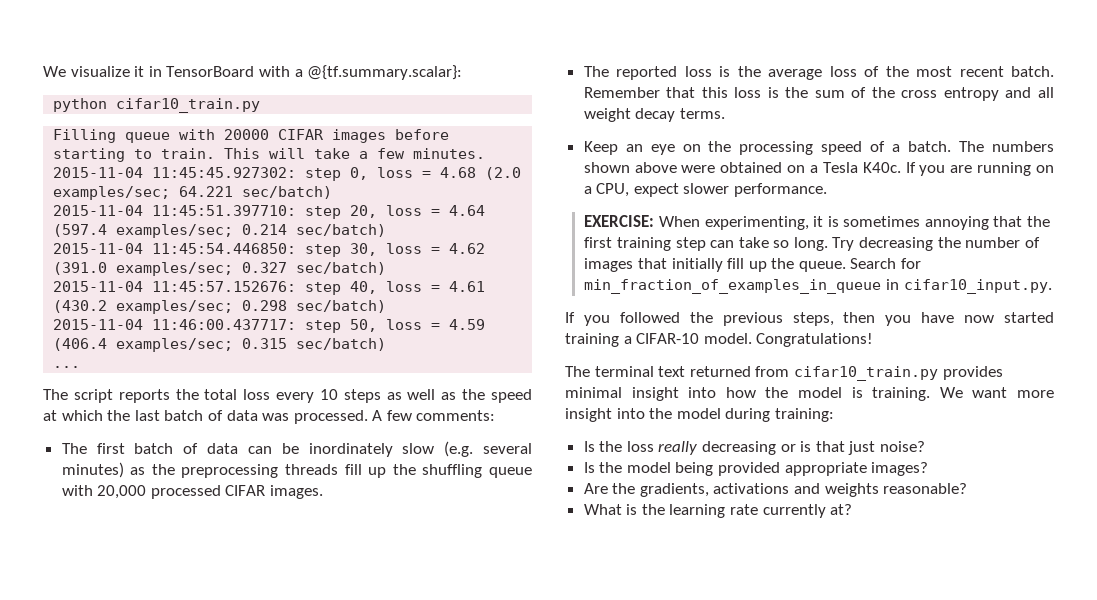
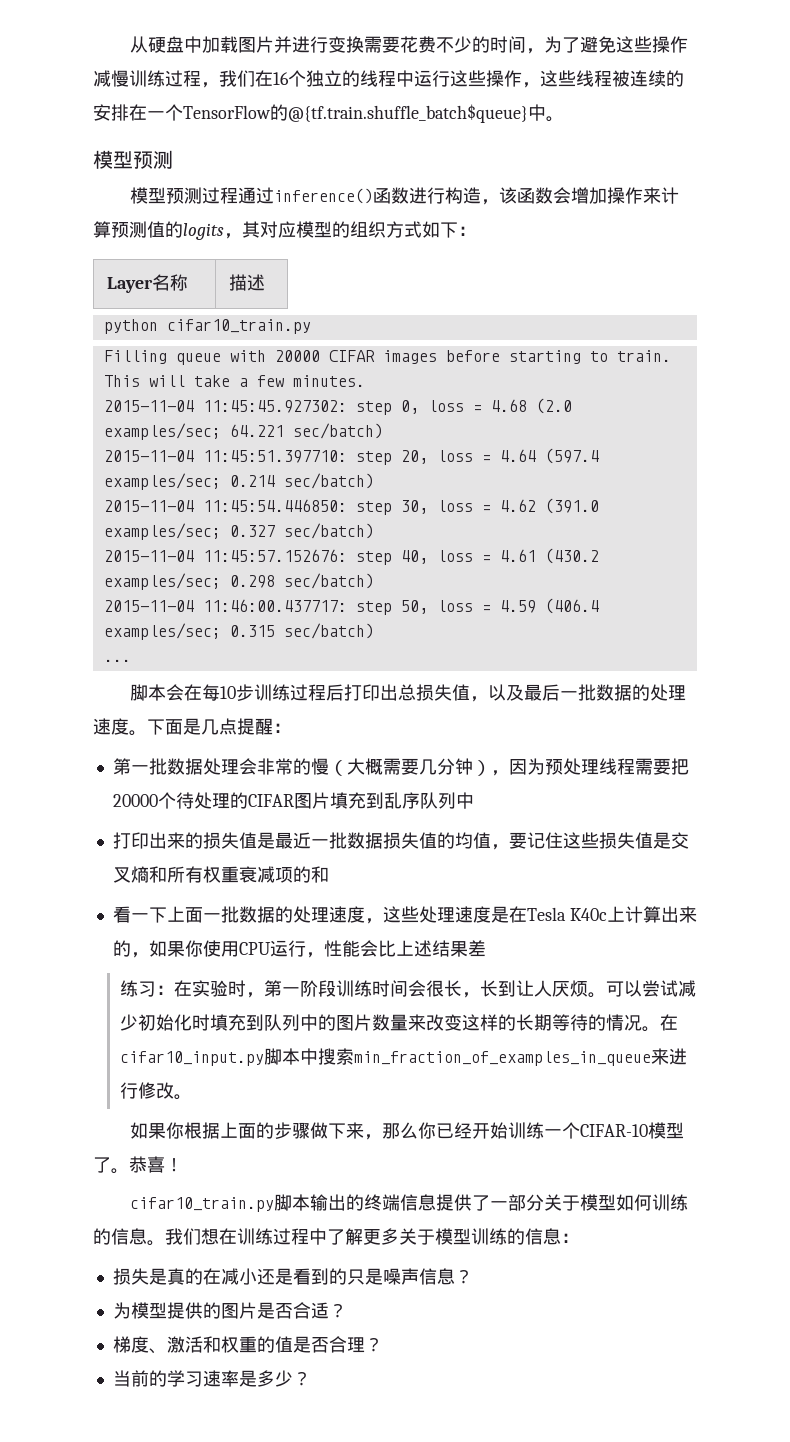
[43,65,463,80] We visualize it in TensorBoard with a @{tf.summary.scalar}: -> [130,36,689,54] [93,70,684,88] [93,104,564,123] [93,150,173,169] [130,187,680,205] [93,221,476,240] [107,274,189,293] [229,274,266,291] 从硬盘中加载图片并进行变换需要花费不少的时间，为了避免这些操作减慢训练过程，我们在16个独立的线程中运行这些操作，这些线程被连续的安排在一个TensorFlow的@{tf.train.shuffle_batch$queue}中。 // 模型预测 // 模型预测过程通过inference()函数进行构造，该函数会增加操作来计算预测值的logits，其对应模型的组织方式如下： // Layer名称 | 描述
[43,389,533,403] [43,410,496,424] [61,441,532,457] [61,462,533,478] [61,485,324,499] [583,66,1054,80] [583,87,1054,101] [583,108,725,122] [583,141,1054,155] [583,162,1054,176] [583,183,828,197] [584,215,1051,230] [584,237,1040,251] [584,258,922,272] [584,279,1052,294] [565,312,1054,326] [565,333,874,347] [565,366,1003,381] [565,387,1054,401] [565,408,834,422] [583,441,926,455] [583,462,929,476] [583,483,968,497] [583,504,853,518] The script reports the total loss every 10 steps as well as the speed at which the last batch of data was processed. A few comments: // The first batch of data can be inordinately slow (e.g. several minutes) as the preprocessing threads fill up the shuffling queue with 20,000 processed CIFAR images. // The reported loss is the average loss of the most recent batch. Remember that this loss is the sum of the cross entropy and all weight decay terms. // Keep an eye on the processing speed of a batch. The numbers shown above were obtained on a Tesla K40c. If you are running on a CPU, expect slower performance. // EXERCISE: When experimenting, it is sometimes annoying that the first training step can take so long. Try decreasing the number of images that initially fill up the queue. Search for min_fraction_of_examples_in_queue in cifar10_input.py. // If you followed the previous steps, then you have now started training a CIFAR-10 model. Congratulations! // The terminal text returned from cifar10_train.py provides minimal insight into how the model is training. We want more insight into the model during training: // Is the loss really decreasing or is that just noise? // Is the model being provided appropriate images? // Are the gradients, activations and weights reasonable? // What is the learning rate currently at? -> [130,684,687,702] [93,718,291,736] [112,758,689,776] [112,792,474,809] [112,832,689,850] [112,866,329,883] [112,906,697,924] [112,940,486,958] [119,980,696,998] [119,1014,678,1032] [119,1048,687,1066] [119,1082,192,1100] [130,1122,685,1140] [93,1156,183,1174] [130,1194,689,1212] [93,1228,579,1246] [112,1268,473,1285] [112,1302,347,1319] [112,1336,383,1354] [112,1370,311,1387] 脚本会在每10步训练过程后打印出总损失值，以及最后一批数据的处理速度。下面是几点提醒： // 第一批数据处理会非常的慢（大概需要几分钟），因为预处理线程需要把20000个待处理的CIFAR图片填充到乱序队列中 // 打印出来的损失值是最近一批数据损失值的均值，要记住这些损失值是交叉熵和所有权重衰减项的和 // 看一下上面一批数据的处理速度，这些处理速度是在Tesla K40c上计算出来的，如果你使用CPU运行，性能会比上述结果差 // 练习：在实验时，第一阶段训练时间会很长，长到让人厌烦。可以尝试减少初始化时填充到队列中的图片数量来改变这样的长期等待的情况。在cifar10_input.py脚本中搜索min_fraction_of_examples_in_queue来进行修改。 // 如果你根据上面的步骤做下来，那么你已经开始训练一个CIFAR-10模型了。恭喜！ // cifar10_train.py脚本输出的终端信息提供了一部分关于模型如何训练的信息。我们想在训练过程中了解更多关于模型训练的信息： // 损失是真的在减小还是看到的只是噪声信息？ // 为模型提供的图片是否合适？ // 梯度、激活和权重的值是否合理？ // 当前的学习速率是多少？

